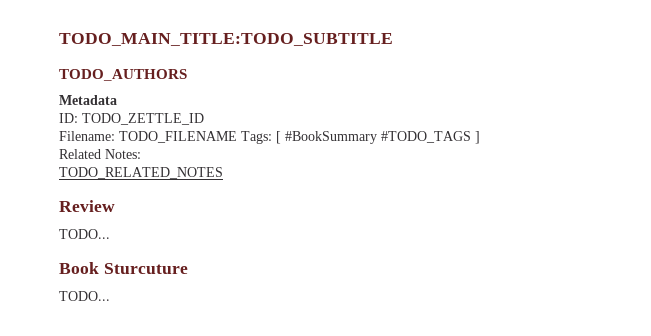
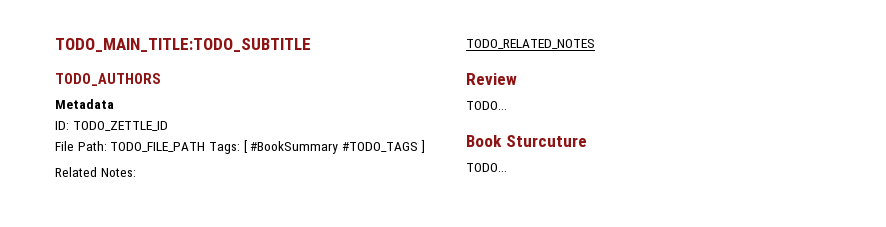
[59,131,237,143] Filename: TODO_FILENAME -> [55,141,206,152] File Path: TODO_FILE_PATH

